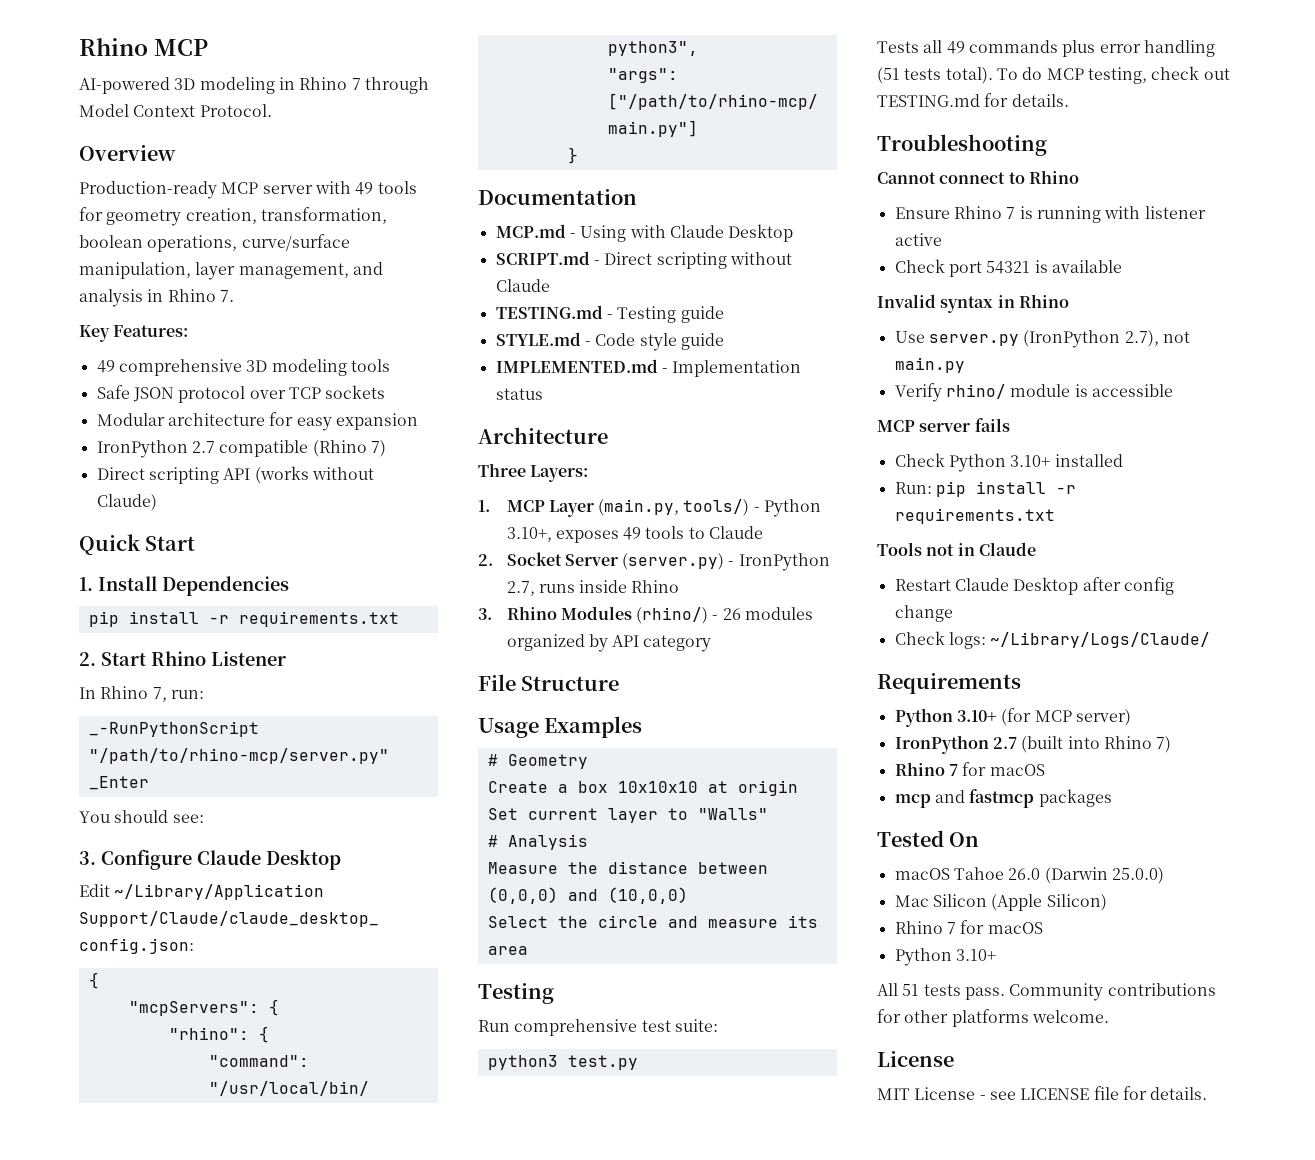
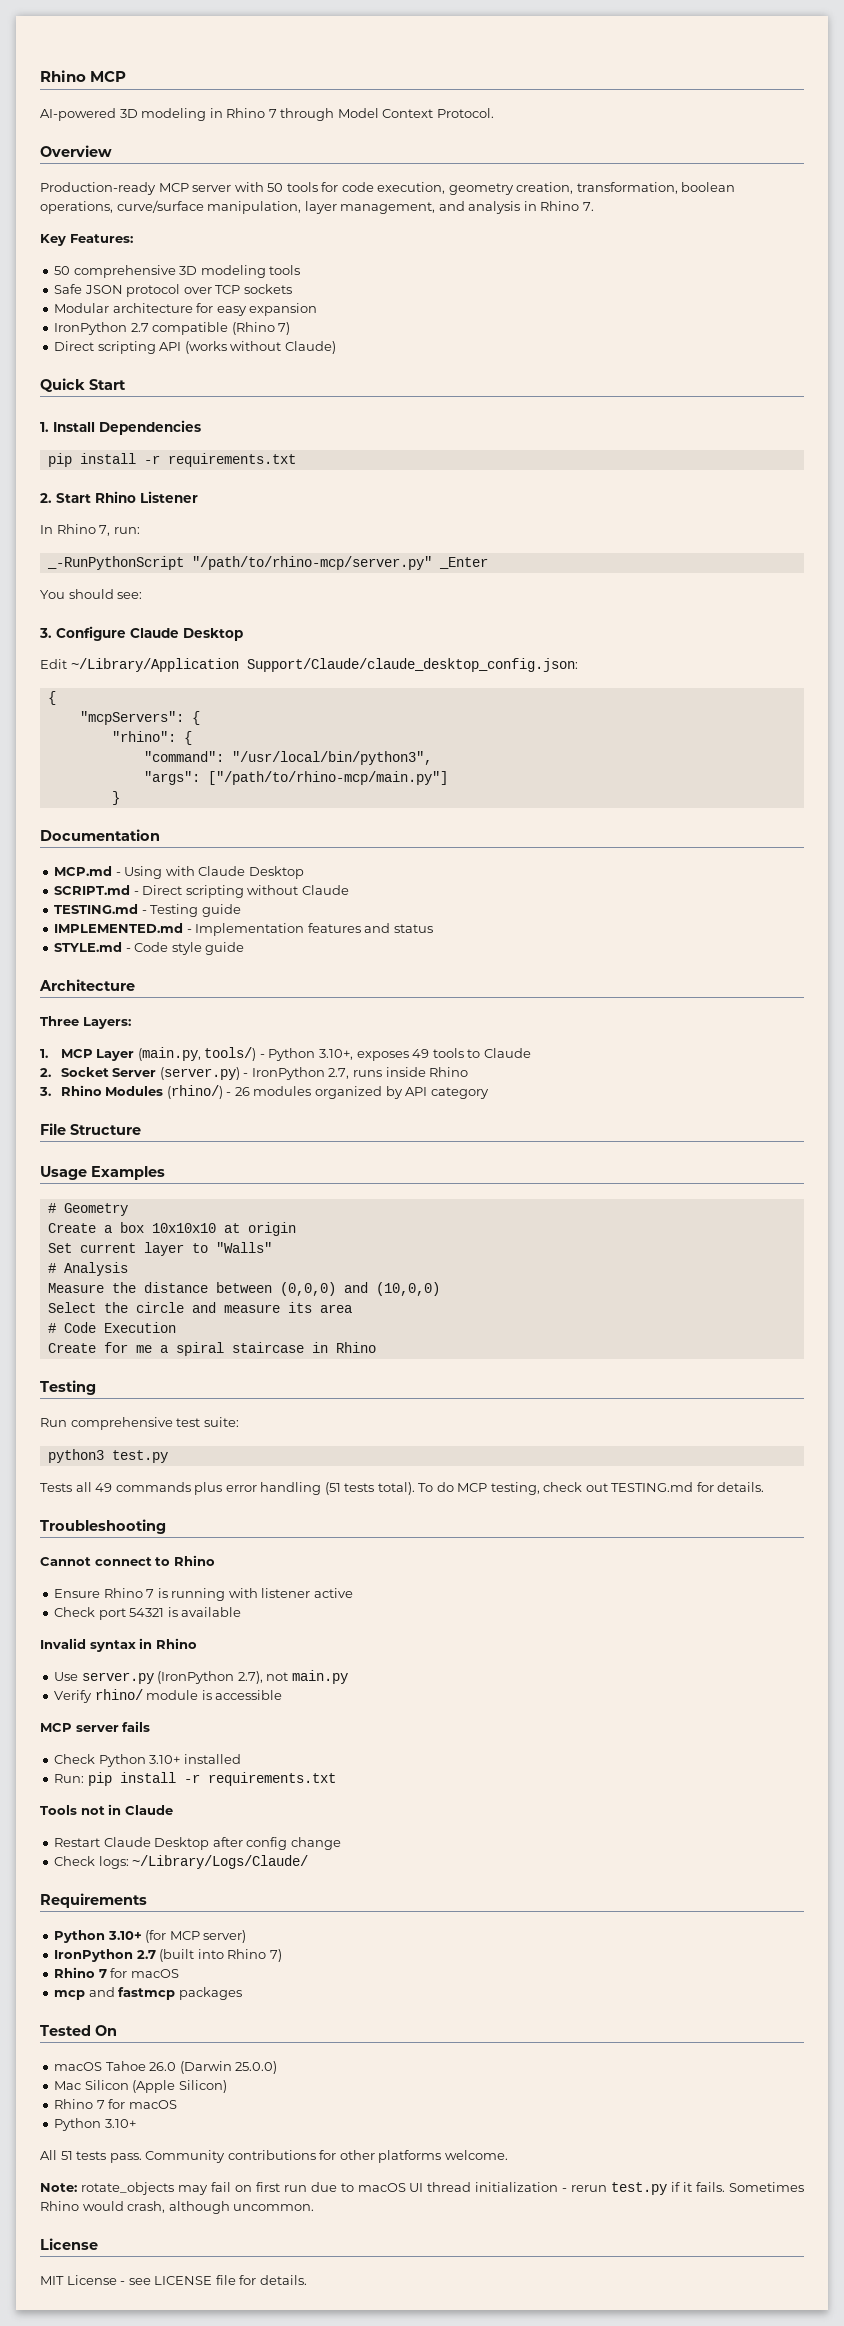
[355,182,374,195] 49 -> [267,183,284,192] 50
(103, 214) none -> [341,182,446,194] code execution,
[96,360,115,373] 49 -> [54,266,71,275] 50
(724, 314) none -> [54,923,433,936] // IMPLEMENTED.md - Implementation features and status
[495,359,802,377] [495,388,543,400] // IMPLEMENTED.md - Implementation status -> (245, 948) none
(528, 950) none -> [47,1322,176,1333] [47,1342,376,1356] // # Code Execution // Create for me a spiral staircase in Rhino
(1109, 1016) none -> [40,2182,804,2195] [40,2201,315,2214] // Note: rotate_objects may fail on first run due to macOS UI thread initialization - rerun test.py if it fails. Sometimes Rhino would crash, although uncommon.

